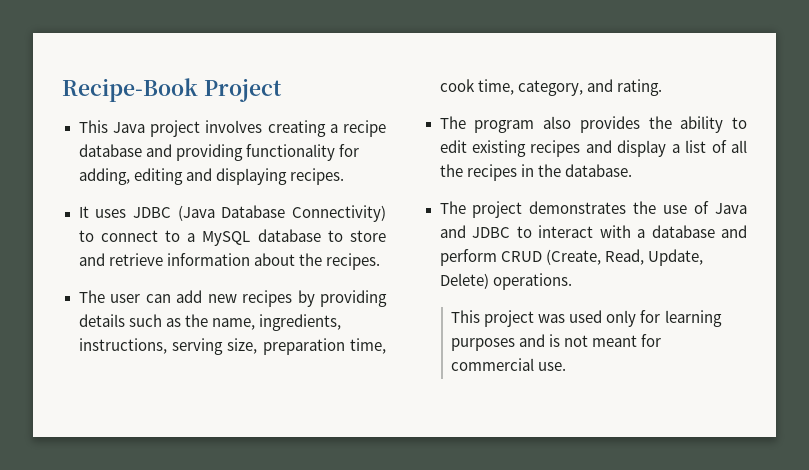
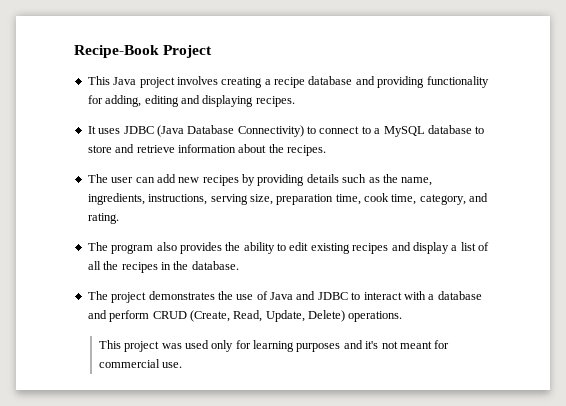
[549,334,561,347] is -> [365,341,379,349] it's

